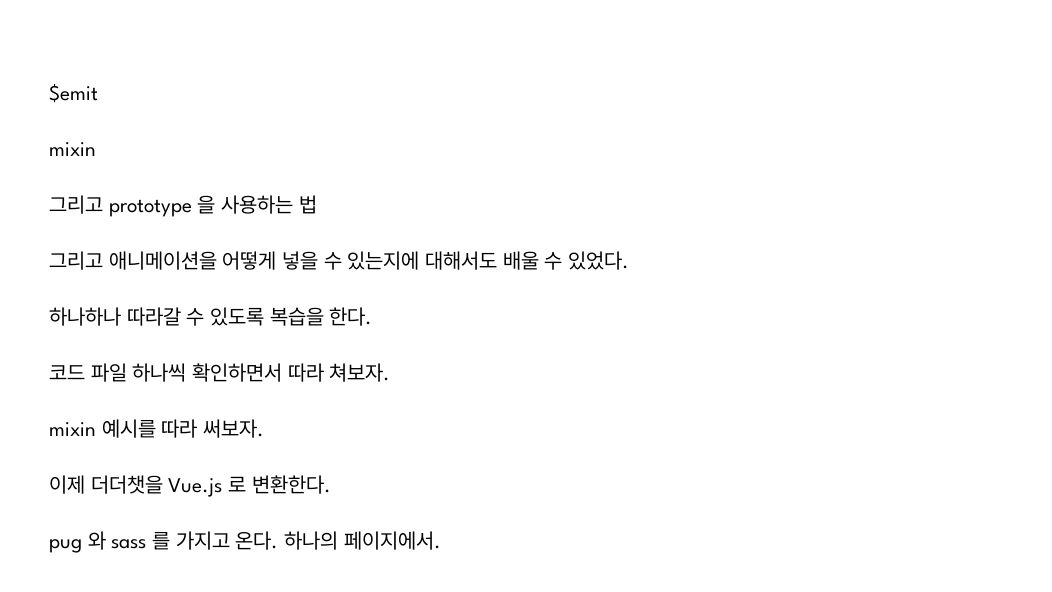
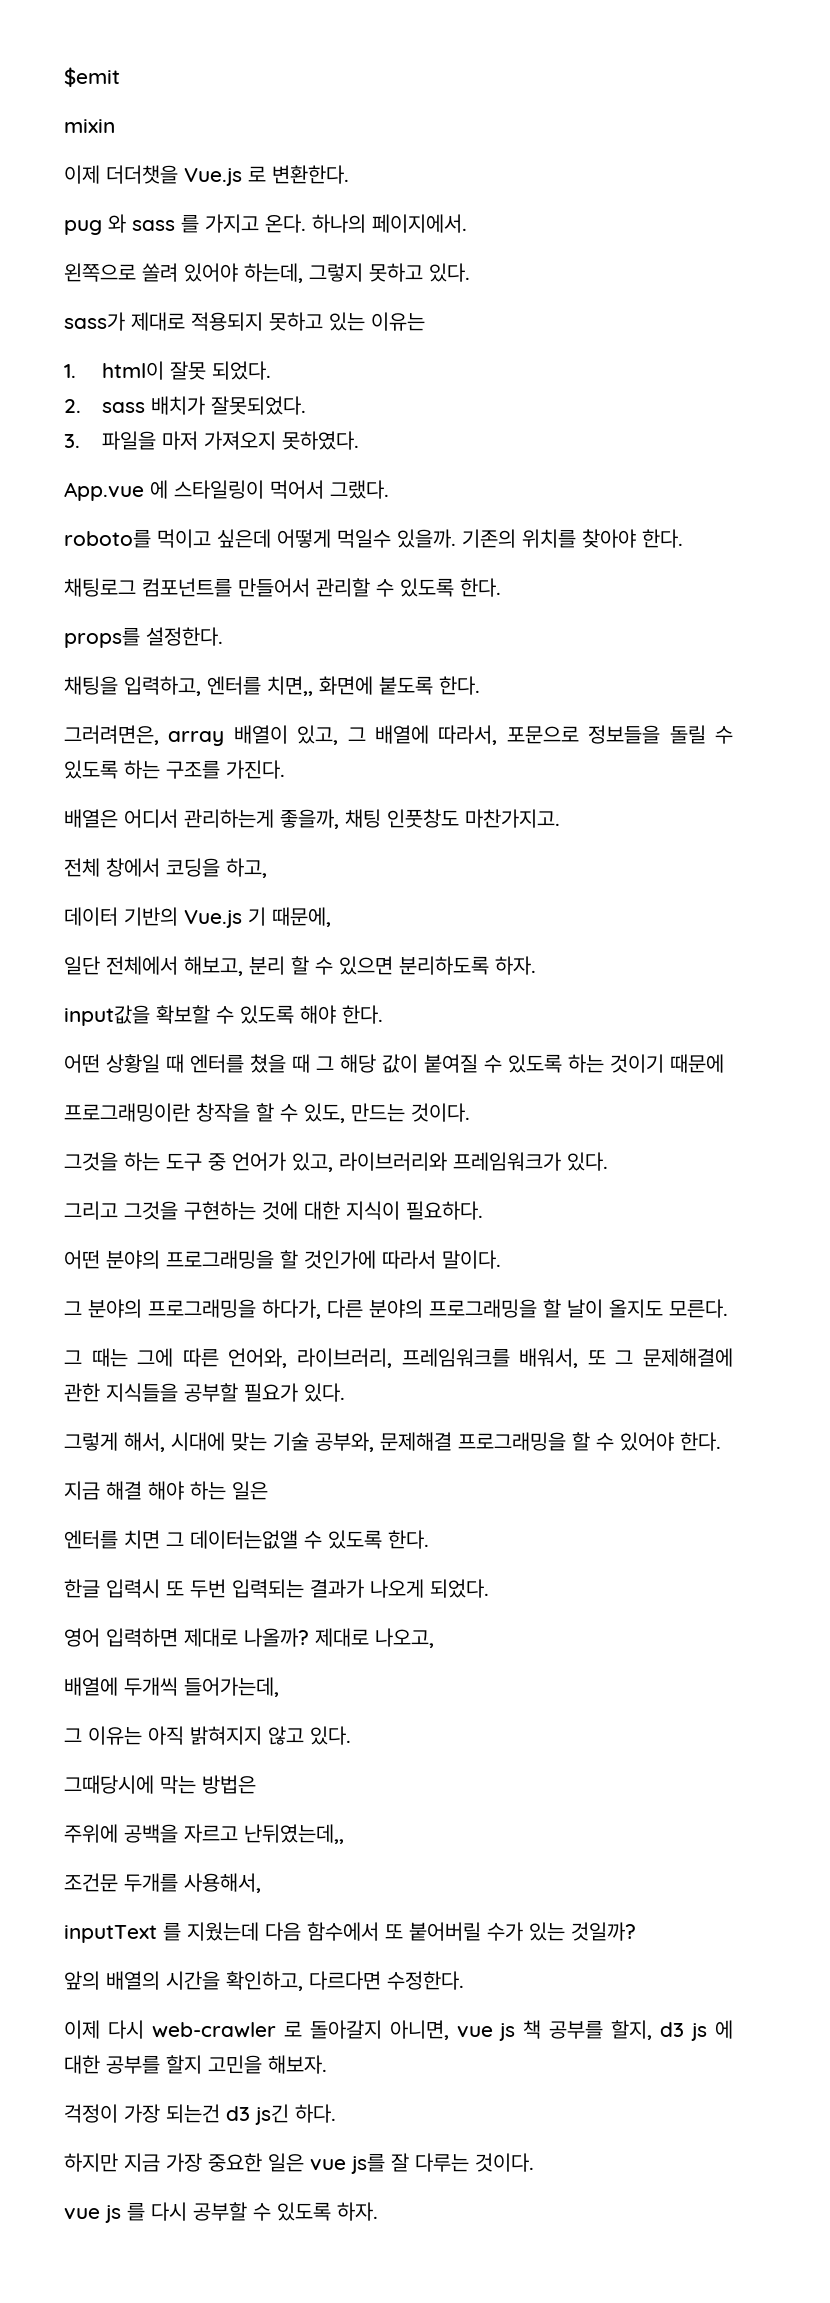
[49,195,317,217] [49,251,630,270] [49,307,373,326] [49,363,391,382] [49,419,265,438] // 그리고 prototype 을 사용하는 법 // 그리고 애니메이션을 어떻게 넣을 수 있는지에 대해서도 배울 수 있었다. // 하나하나 따라갈 수 있도록 복습을 한다. // 코드 파일 하나씩 확인하면서 따라 쳐보자. // mixin 예시를 따라 써보자. -> (115, 126) none
(441, 540) none -> [64,263,470,283] [64,312,425,331] [64,361,271,380] [64,396,306,415] [64,431,359,450] [64,480,389,501] [64,529,683,548] [64,578,501,597] [64,627,223,648] [64,676,480,696] [64,725,733,746] [64,760,285,779] [64,809,560,829] [64,858,267,878] [64,907,331,928] [64,956,536,976] [64,1005,383,1026] [64,1054,724,1073] [64,1103,470,1123] [64,1152,608,1172] [64,1201,483,1220] [64,1250,501,1269] [64,1299,728,1319] [64,1348,734,1368] [64,1383,345,1402] [64,1432,721,1452] [64,1481,268,1500] [64,1530,429,1549] [64,1579,489,1598] [64,1628,434,1648] [64,1677,279,1697] [64,1726,351,1745] [64,1775,256,1794] [64,1824,344,1844] [64,1873,261,1893] [64,1922,636,1943] [64,1971,464,1991] [64,2020,733,2041] [64,2055,327,2074] [64,2104,336,2125] [64,2153,534,2174] [64,2202,378,2223] // 왼쪽으로 쏠려 있어야 하는데, 그렇지 못하고 있다. // sass가 제대로 적용되지 못하고 있는 이유는 // 1. html이 잘못 되었다. // 2. sass 배치가 잘못되었다. // 3. 파일을 마저 가져오지 못하였다. // App.vue 에 스타일링이 먹어서 그랬다. // roboto를 먹이고 싶은데 어떻게 먹일수 있을까. 기존의 위치를 찾아야 한다. // 채팅로그 컴포넌트를 만들어서 관리할 수 있도록 한다. // props를 설정한다. // 채팅을 입력하고, 엔터를 치면,, 화면에 붙도록 한다. // 그러려면은, array 배열이 있고, 그 배열에 따라서, 포문으로 정보들을 돌릴 수 있도록 하는 구조를 가진다. // 배열은 어디서 관리하는게 좋을까, 채팅 인풋창도 마찬가지고. // 전체 창에서 코딩을 하고, // 데이터 기반의 Vue.js 기 때문에, // 일단 전체에서 해보고, 분리 할 수 있으면 분리하도록 하자. // input값을 확보할 수 있도록 해야 한다. // 어떤 상황일 때 엔터를 쳤을 때 그 해당 값이 붙여질 수 있도록 하는 것이기 때문에 // 프로그래밍이란 창작을 할 수 있도, 만드는 것이다. // 그것을 하는 도구 중 언어가 있고, 라이브러리와 프레임워크가 있다. // 그리고 그것을 구현하는 것에 대한 지식이 필요하다. // 어떤 분야의 프로그래밍을 할 것인가에 따라서 말이다. // 그 분야의 프로그래밍을 하다가, 다른 분야의 프로그래밍을 할 날이 올지도 모른다. // 그 때는 그에 따른 언어와, 라이브러리, 프레임워크를 배워서, 또 그 문제해결에 관한 지식들을 공부할 필요가 있다. // 그렇게 해서, 시대에 맞는 기술 공부와, 문제해결 프로그래밍을 할 수 있어야 한다. // 지금 해결 해야 하는 일은 // 엔터를 치면 그 데이터는없앨 수 있도록 한다. // 한글 입력시 또 두번 입력되는 결과가 나오게 되었다. // 영어 입력하면 제대로 나올까? 제대로 나오고, // 배열에 두개씩 들어가는데, // 그 이유는 아직 밝혀지지 않고 있다. // 그때당시에 막는 방법은 // 주위에 공백을 자르고 난뒤였는데,, // 조건문 두개를 사용해서, // inputText 를 지웠는데 다음 함수에서 또 붙어버릴 수가 있는 것일까? // 앞의 배열의 시간을 확인하고, 다르다면 수정한다. // 이제 다시 web-crawler 로 돌아갈지 아니면, vue js 책 공부를 할지, d3 js 에 대한 공부를 할지 고민을 해보자. // 걱정이 가장 되는건 d3 js긴 하다. // 하지만 지금 가장 중요한 일은 vue js를 잘 다루는 것이다. // vue js 를 다시 공부할 수 있도록 하자.

